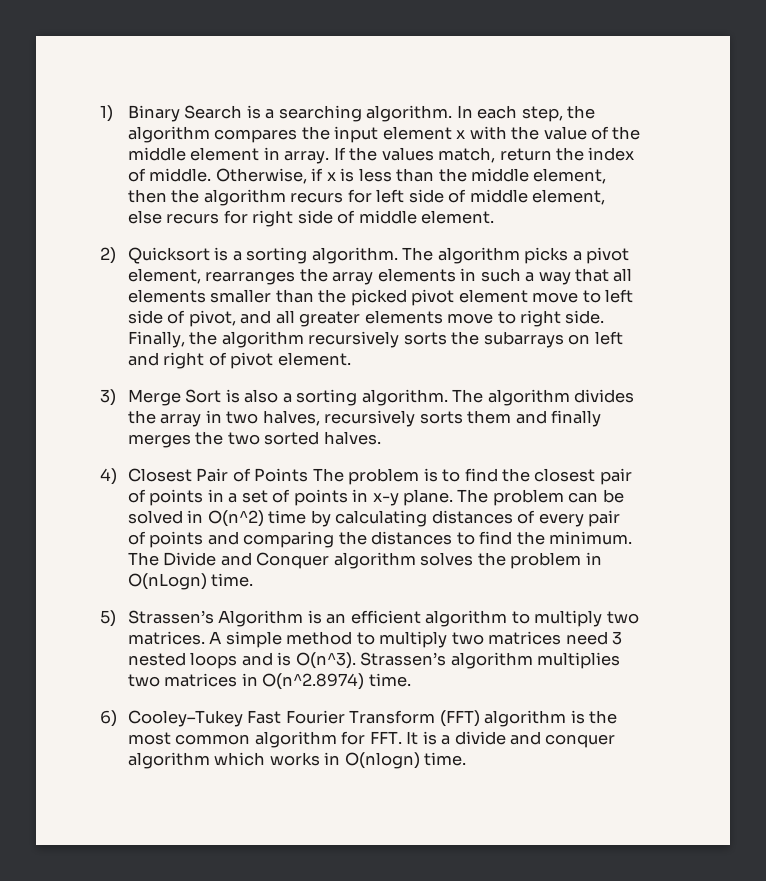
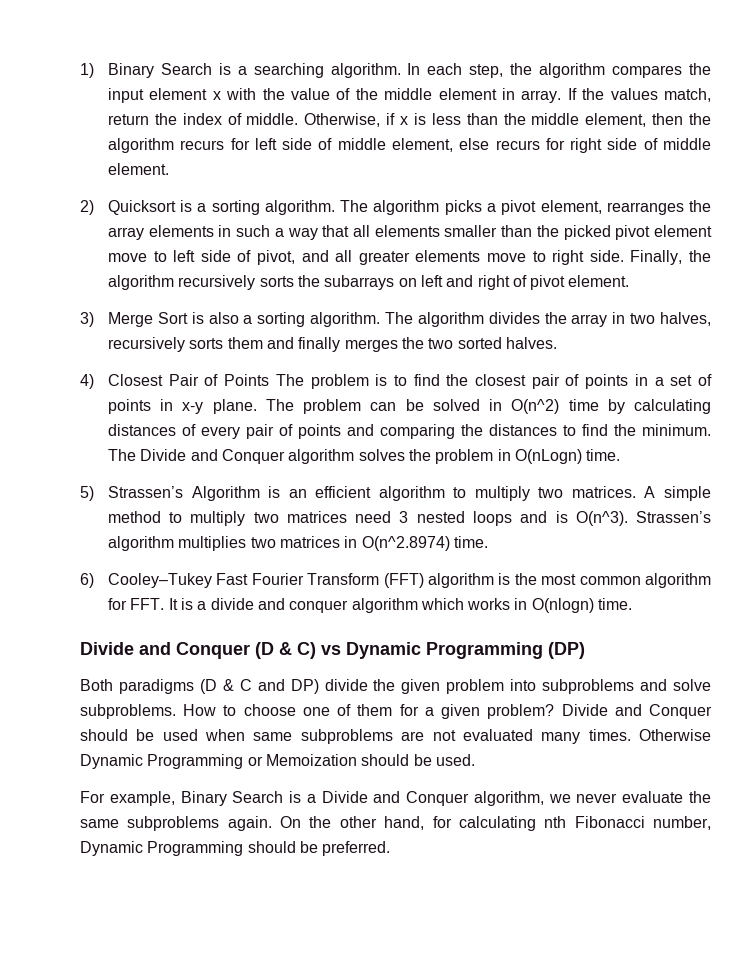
(467, 759) none -> [80,642,585,659] [80,679,711,694] [80,704,712,719] [80,729,712,744] [80,754,475,769] [80,791,711,806] [80,816,712,831] [80,841,391,856] // Divide and Conquer (D & C) vs Dynamic Programming (DP) // Both paradigms (D & C and DP) divide the given problem into subproblems and solve subproblems. How to choose one of them for a given problem? Divide and Conquer should be used when same subproblems are not evaluated many times. Otherwise Dynamic Programming or Memoization should be used. // For example, Binary Search is a Divide and Conquer algorithm, we never evaluate the same subproblems again. On the other hand, for calculating nth Fibonacci number, Dynamic Programming should be preferred.

